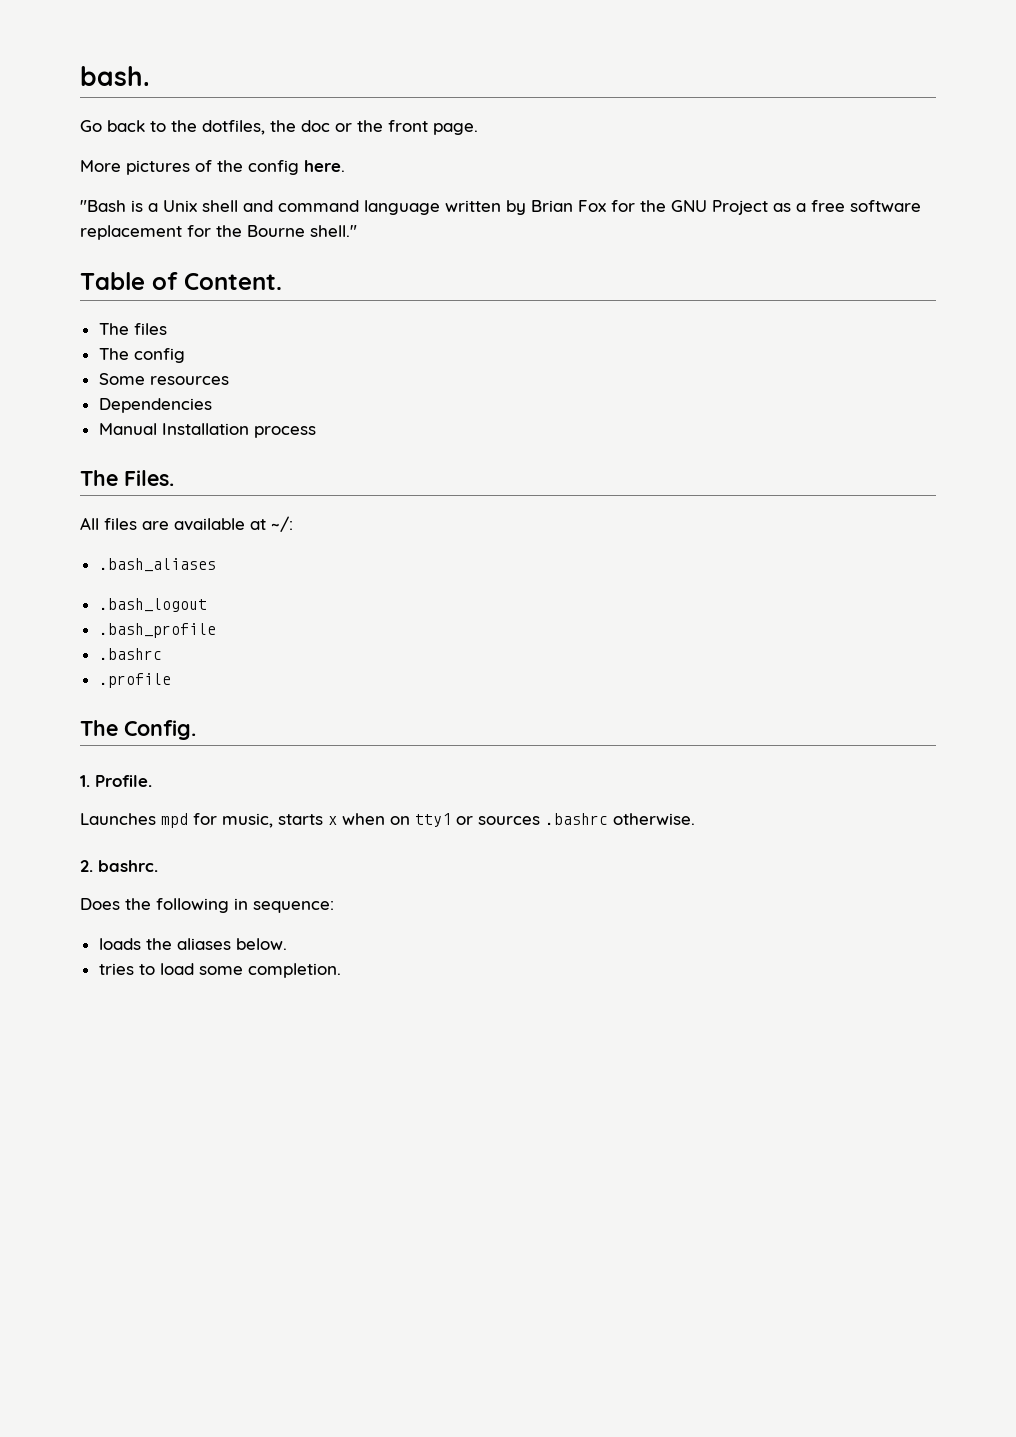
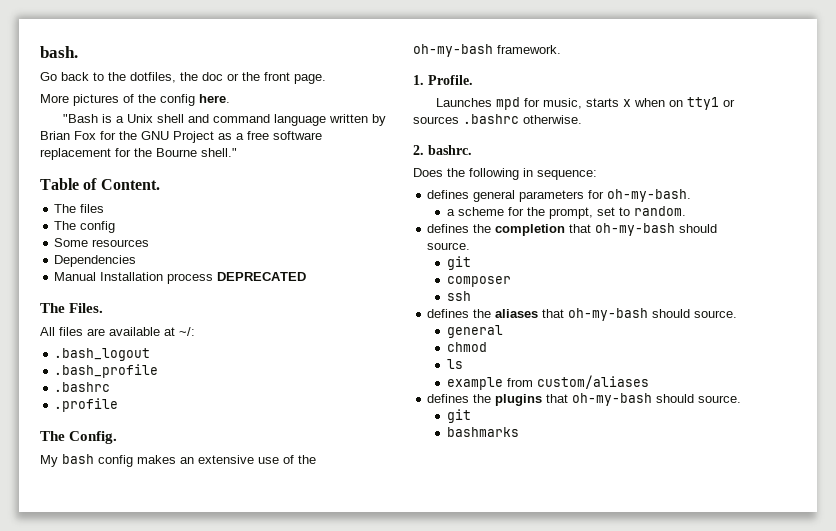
(316, 432) none -> [217,272,307,281] DEPRECATED
[98,558,216,572] // .bash_aliases -> (195, 331) none
(196, 730) none -> [40,454,316,467] [413,44,561,57] // My bash config makes an extensive use of the oh-my-bash framework.
[98,938,287,950] [98,963,341,978] loads the aliases below. // tries to load some completion. -> [427,189,692,202] [446,206,686,219] [427,223,718,236] [427,242,471,250] [446,256,471,270] [446,276,511,287] [446,291,471,301] [427,308,738,321] [446,325,503,338] [446,342,487,352] [446,359,463,369] [446,375,649,390] [427,393,742,406] [446,409,471,423] [446,427,519,437] defines general parameters for oh-my-bash. // a scheme for the prompt, set to random. // defines the completion that oh-my-bash should source. // git // composer // ssh // defines the aliases that oh-my-bash should source. // general // chmod // ls // example from custom/aliases // defines the plugins that oh-my-bash should source. // git // bashmarks

